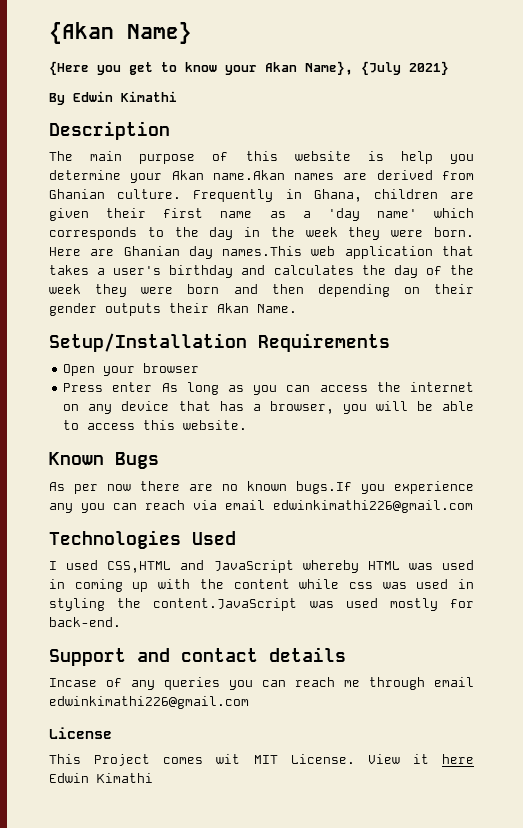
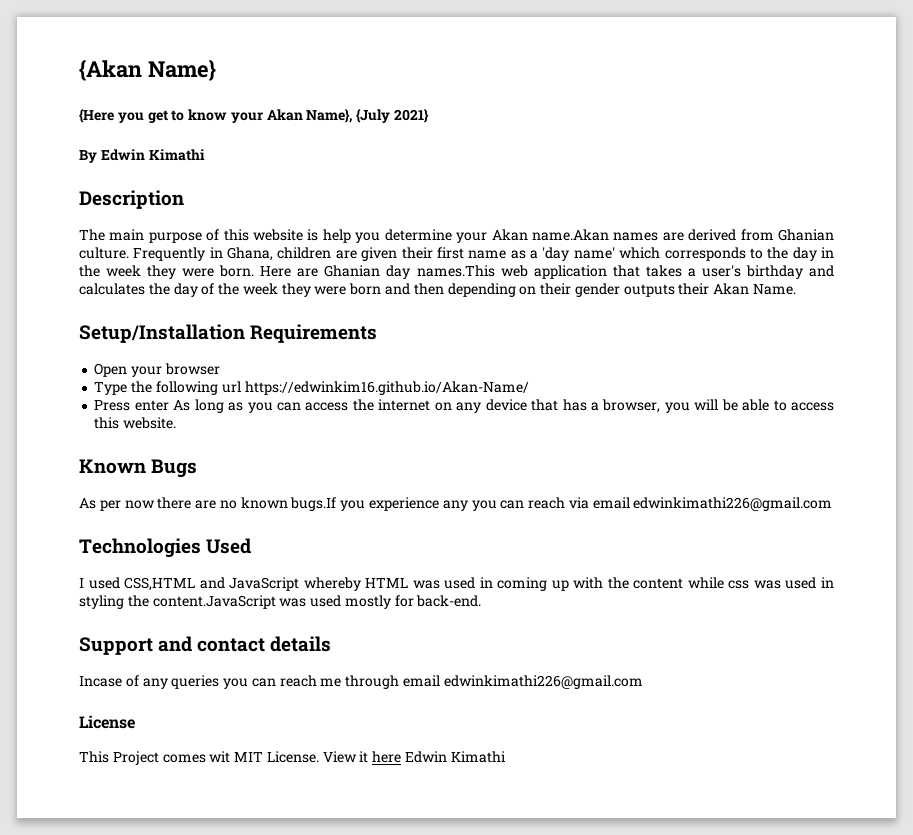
(200, 368) none -> [94,381,529,395] // Type the following url https://edwinkim16.github.io/Akan-Name/

